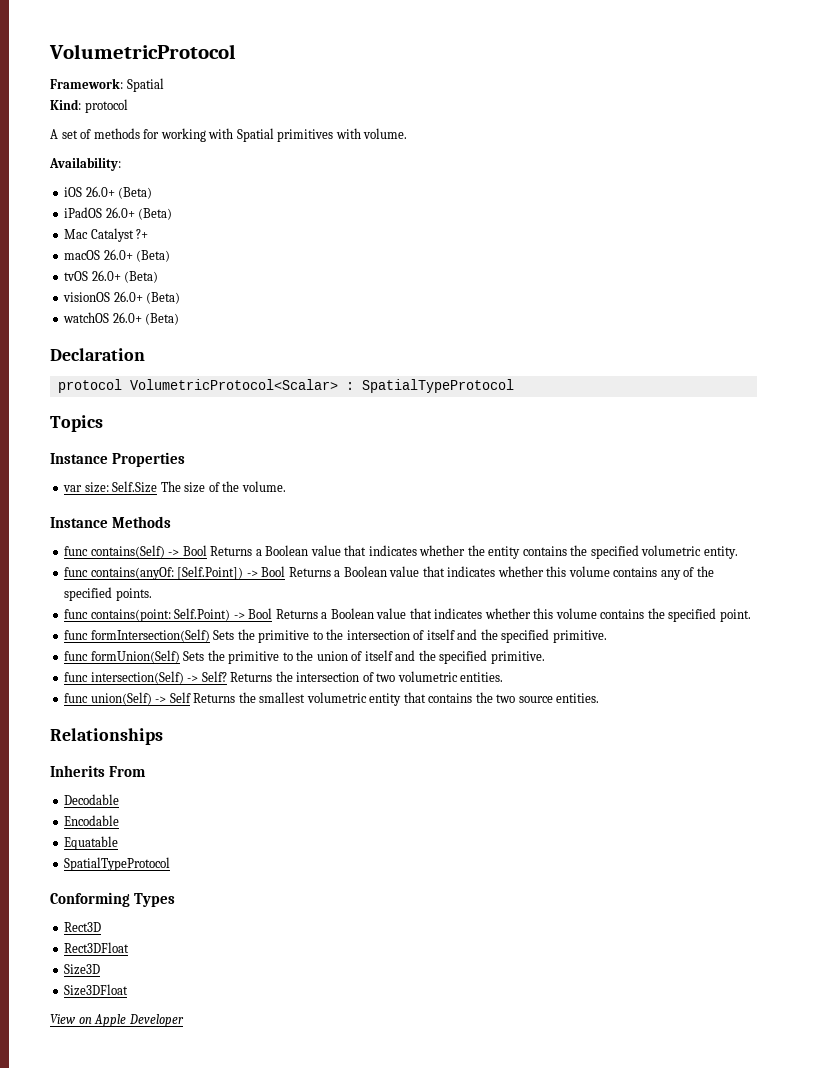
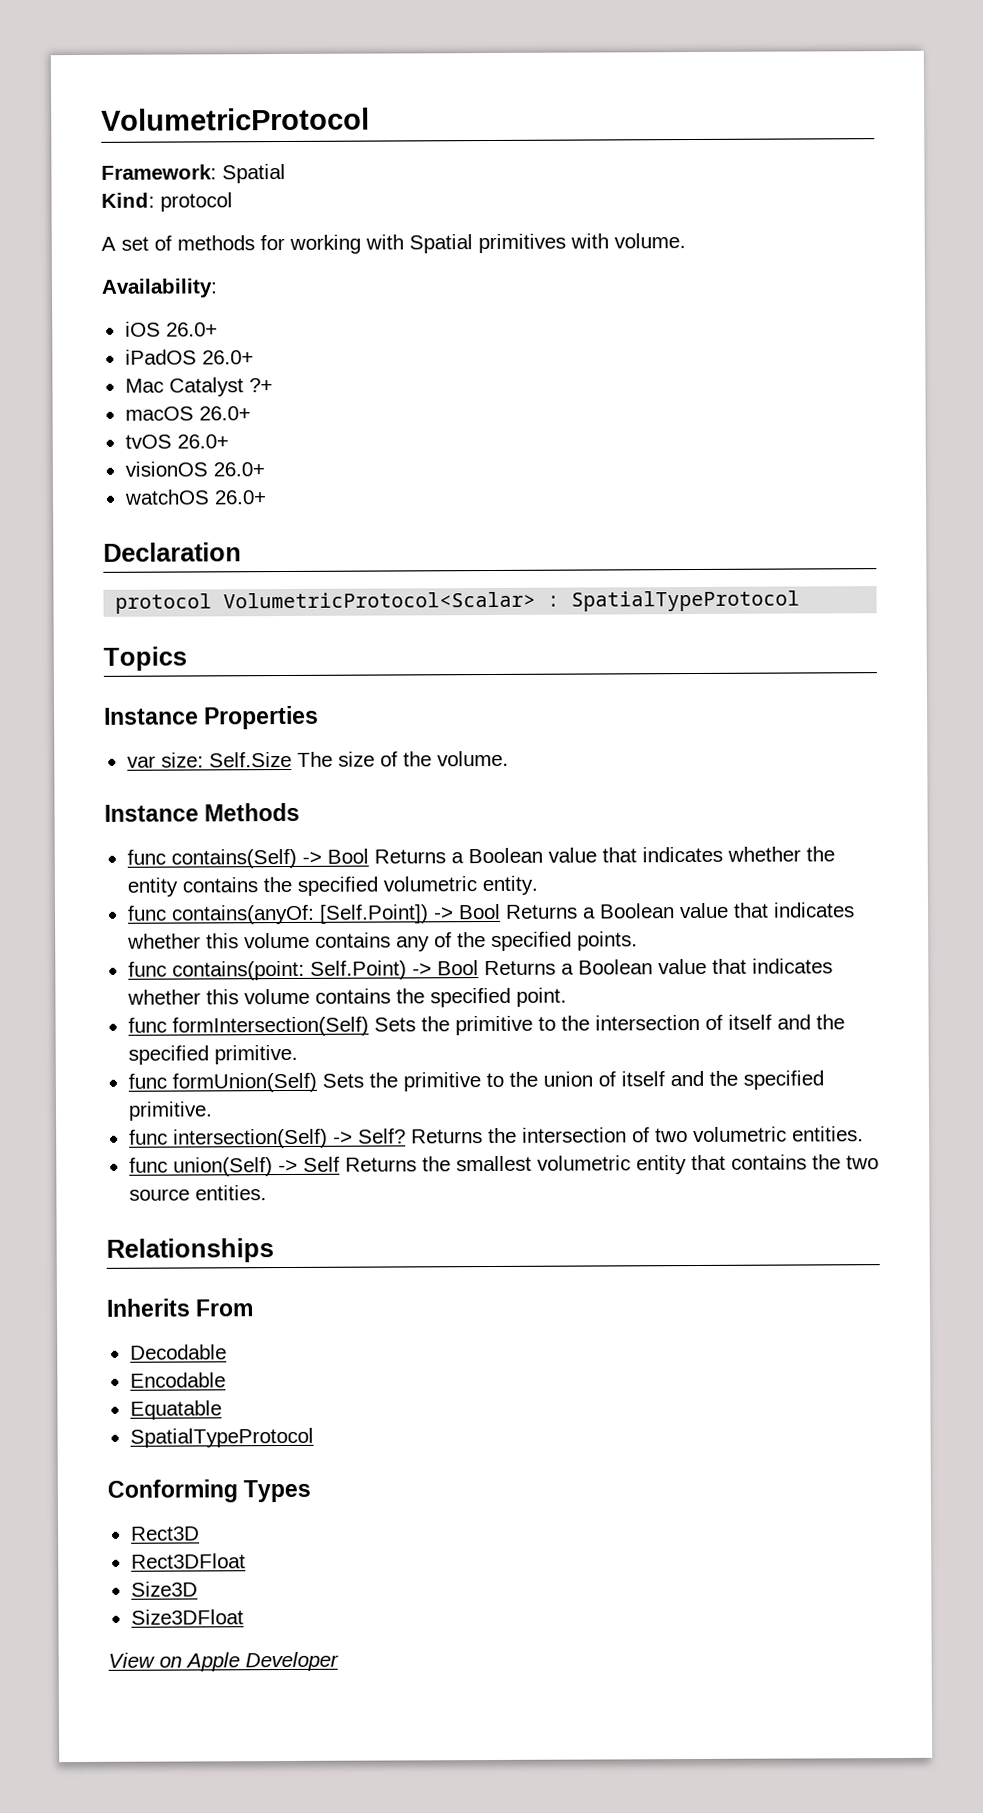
[118,187,153,199] (Beta) -> (218, 329) none
[138,208,173,220] (Beta) -> (254, 357) none
[136,250,171,262] (Beta) -> (251, 413) none
[124,271,159,283] (Beta) -> (229, 441) none
[146,292,181,304] (Beta) -> (265, 469) none
[145,313,180,325] (Beta) -> (267, 497) none

